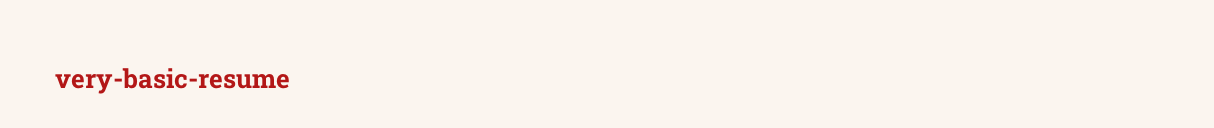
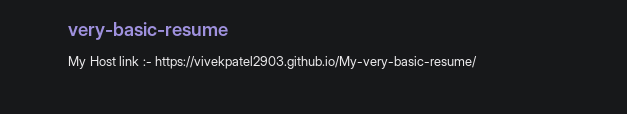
(290, 81) none -> [68,56,478,69] // My Host link :- https://vivekpatel2903.github.io/My-very-basic-resume/

